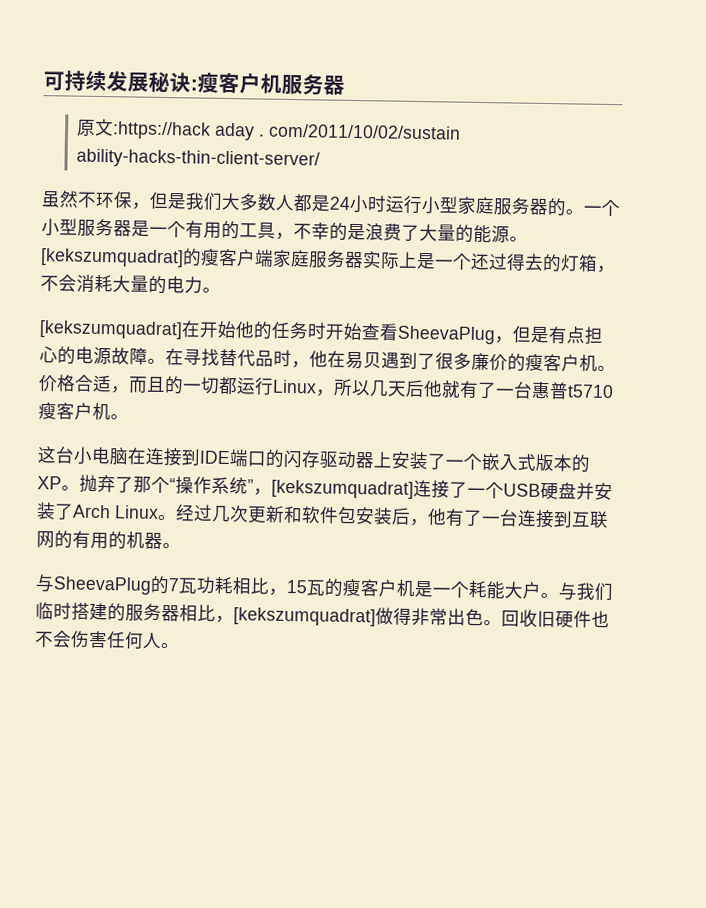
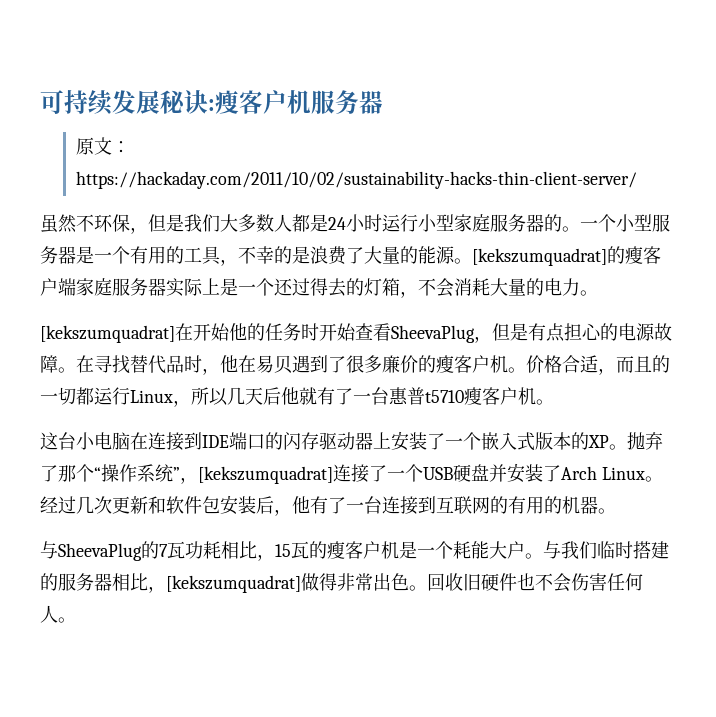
[112,121,462,141] [76,148,321,170] :https://hack aday . com/2011/10/02/sustain ability-hacks-thin-client-server/ -> [111,141,130,153] [75,171,637,189] ：https://hackaday.com/2011/10/02/sustainability-hacks-thin-client-server/

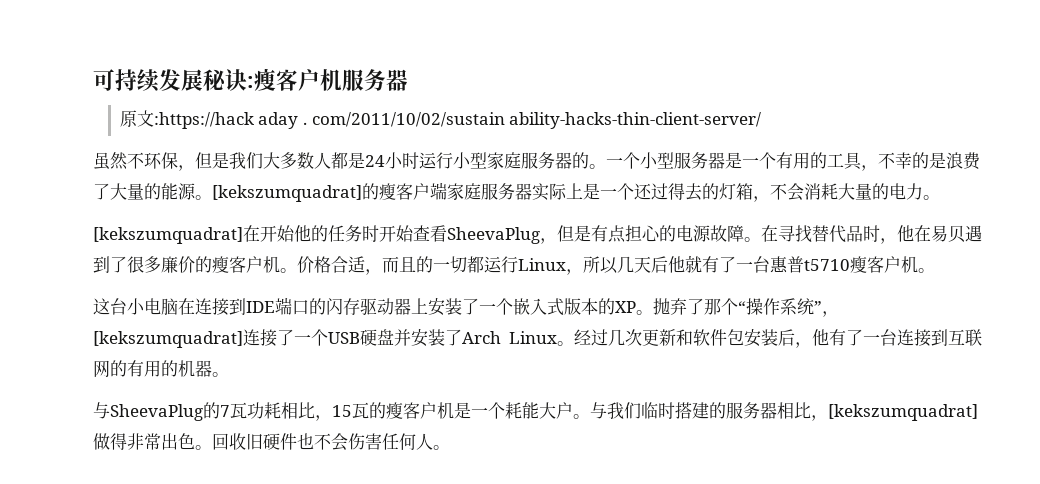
[111,141,130,153] [75,171,637,189] ：https://hackaday.com/2011/10/02/sustainability-hacks-thin-client-server/ -> [153,112,762,129] :https://hack aday . com/2011/10/02/sustain ability-hacks-thin-client-server/

